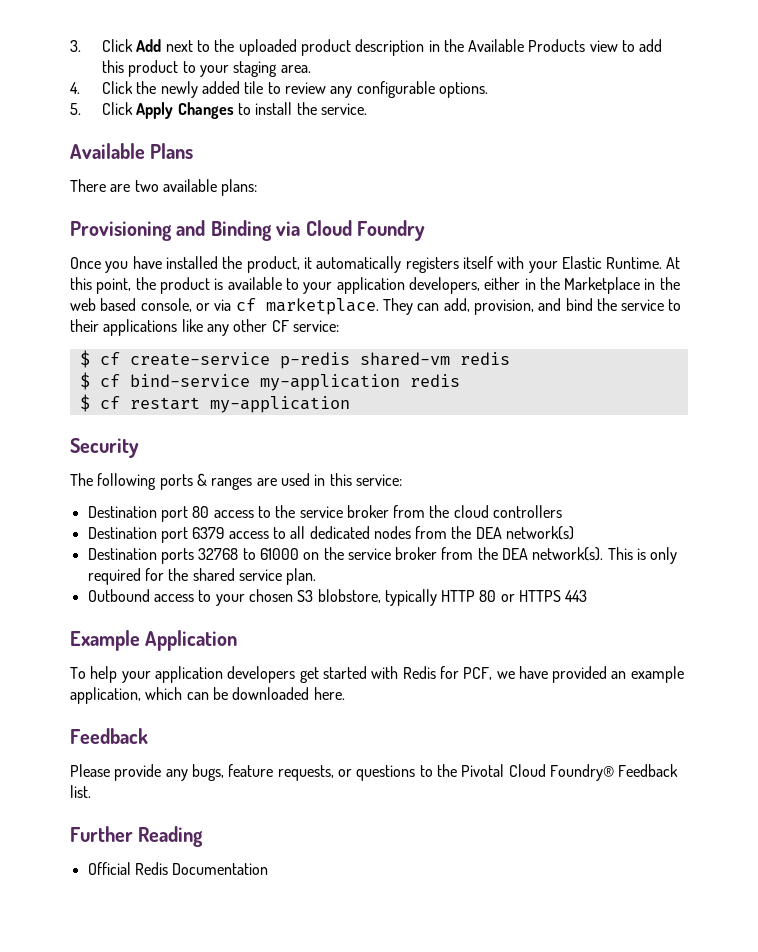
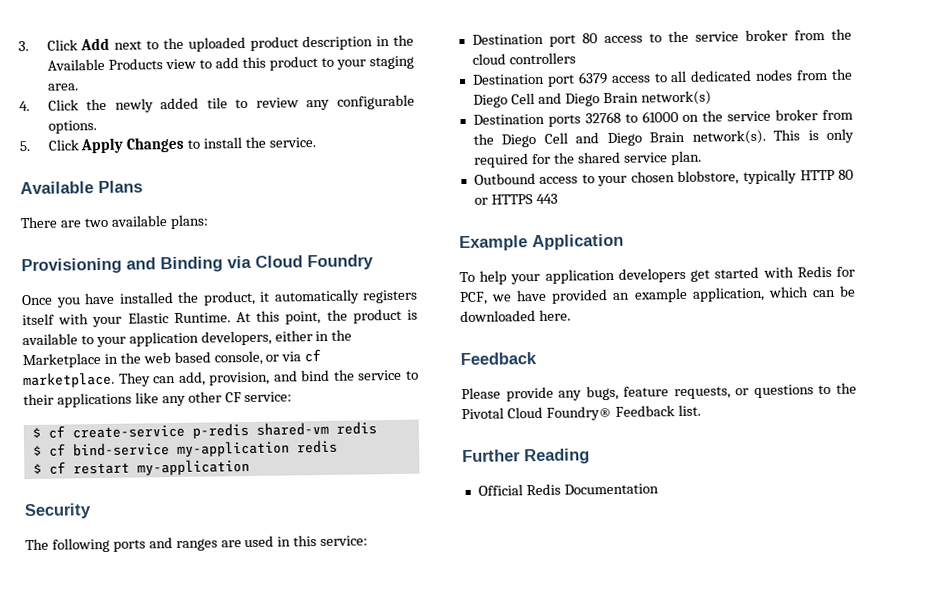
[196,473,207,486] & -> [148,537,173,549] and
[475,527,502,539] DEA -> [472,92,639,108] Diego Cell and Diego Brain
[502,548,529,560] DEA -> [501,131,686,148] Diego Cell and Diego Brain
[297,590,314,602] S3 -> (675, 177) none

